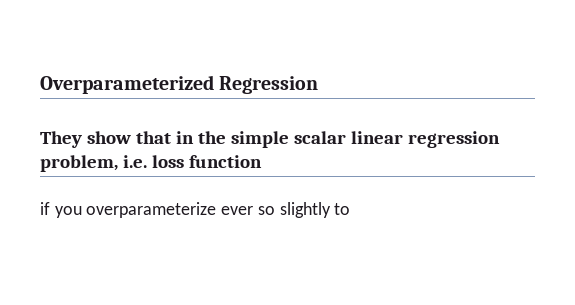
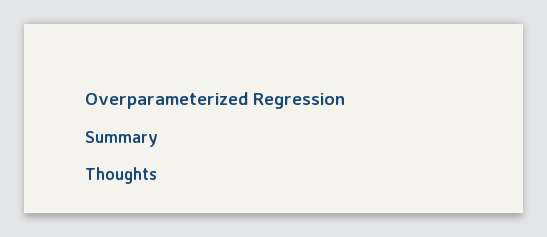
[40,131,500,148] [40,155,262,172] [40,202,351,218] They show that in the simple scalar linear regression problem, i.e. loss function // if you overparameterize ever so slightly to -> [85,131,158,147] [85,167,157,184] Summary // Thoughts

